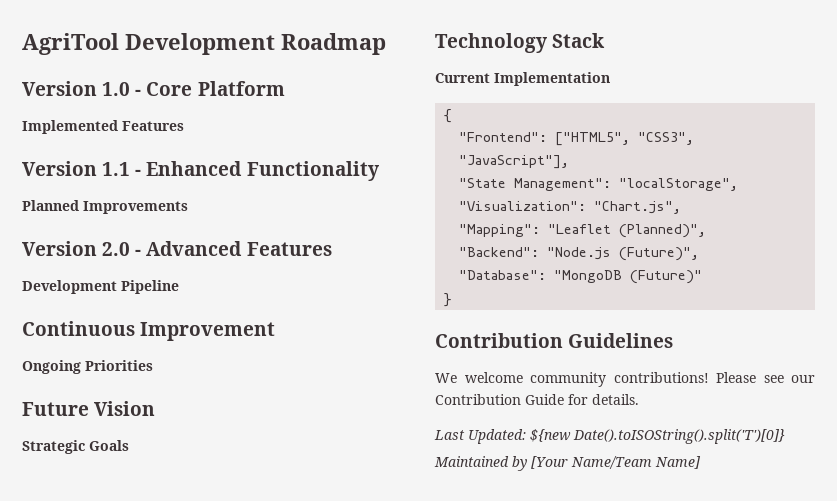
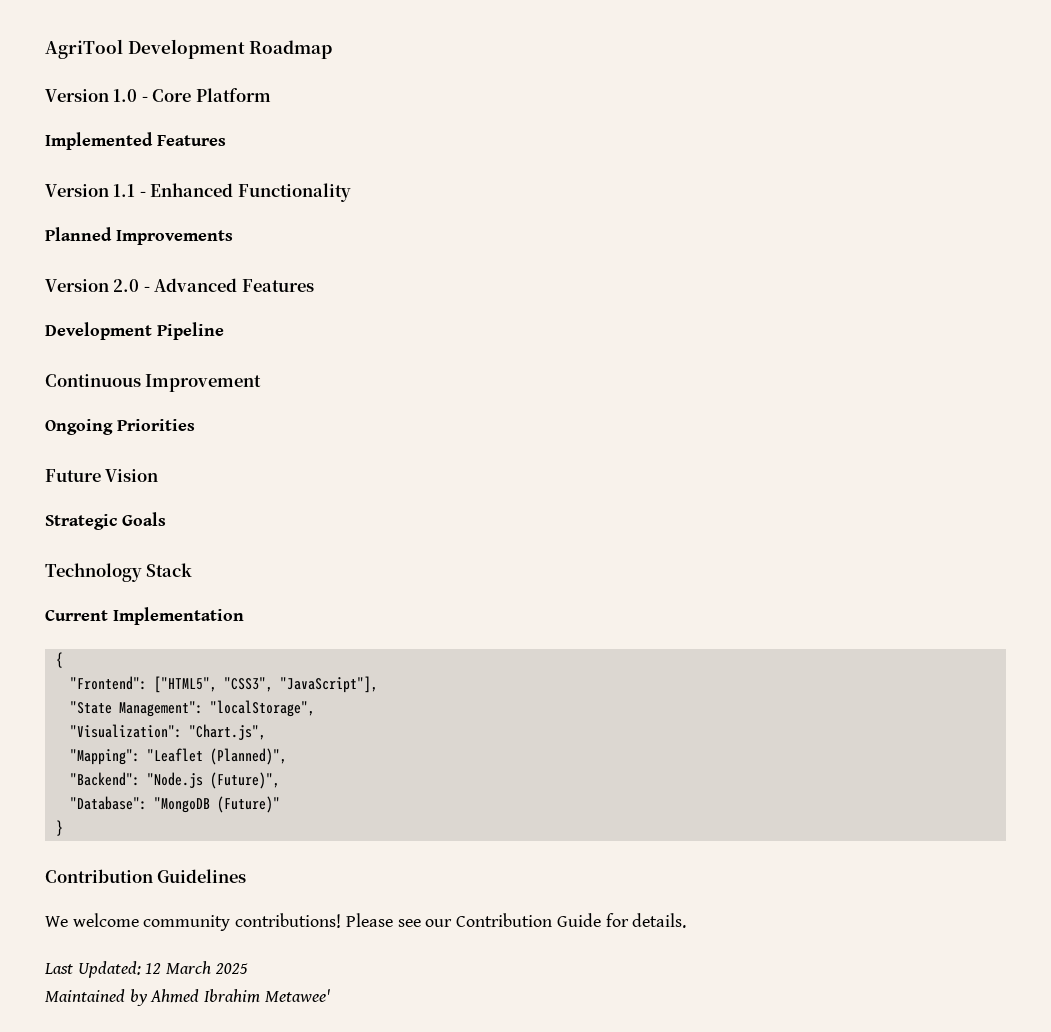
[530,429,785,444] ${new Date().toISOString().split('T')[0]} -> [145,961,248,974] 12 March 2025
[531,456,701,469] [Your Name/Team Name] -> [150,989,330,1003] Ahmed Ibrahim Metawee'

